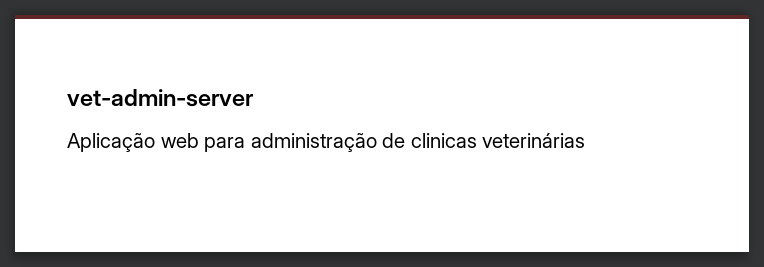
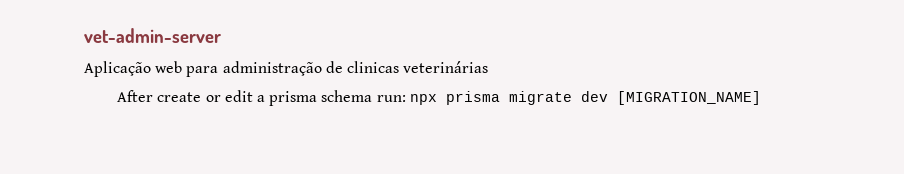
(586, 140) none -> [117,90,761,106] // After create or edit a prisma schema run: npx prisma migrate dev [MIGRATION_NAME]

